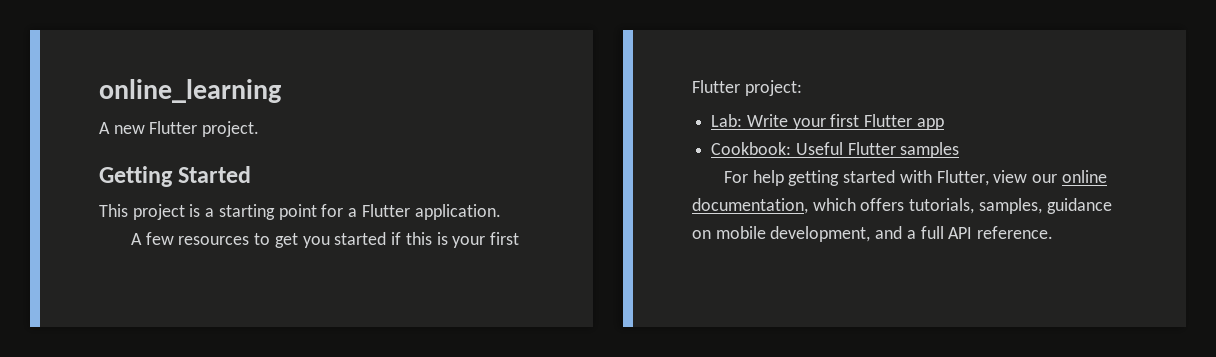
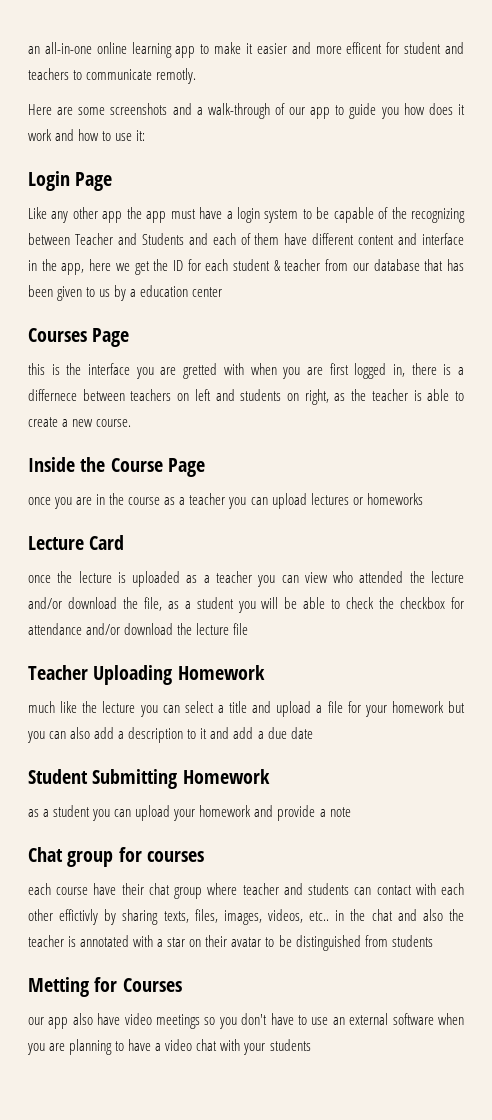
[99,79,281,103] [99,121,260,137] [99,166,252,187] [99,204,501,220] [131,232,519,248] [692,80,802,96] [711,114,944,130] [711,142,960,158] [724,170,1107,186] [692,198,1112,214] [692,226,1054,242] online_learning // A new Flutter project. // Getting Started // This project is a starting point for a Flutter application. // A few resources to get you started if this is your first Flutter project: // Lab: Write your first Flutter app // Cookbook: Useful Flutter samples // For help getting started with Flutter, view our online documentation, which offers tutorials, samples, guidance on mobile development, and a full API reference. -> [28,42,464,58] [28,68,197,84] [28,103,465,119] [28,129,146,141] [28,171,113,191] [28,207,465,223] [28,233,464,245] [28,259,464,275] [28,285,223,301] [28,328,130,347] [28,363,464,379] [28,389,465,405] [28,417,132,427] [28,457,206,477] [28,493,423,509] [28,535,125,550] [28,571,464,587] [28,597,465,613] [28,623,249,635] [28,665,265,685] [28,701,465,717] [27,727,313,743] [28,769,270,789] [28,805,351,821] [28,847,205,867] [28,883,464,899] [28,909,465,925] [28,935,433,951] [28,977,182,997] [28,1013,464,1029] [27,1039,311,1055] an all-in-one online learning app to make it easier and more efficent for student and teachers to communicate remotly. // Here are some screenshots and a walk-through of our app to guide you how does it work and how to use it: // Login Page // Like any other app the app must have a login system to be capable of the recognizing between Teacher and Students and each of them have different content and interface in the app, here we get the ID for each student & teacher from our database that has been given to us by a education center // Courses Page // this is the interface you are gretted with when you are first logged in, there is a differnece between teachers on left and students on right, as the teacher is able to create a new course. // Inside the Course Page // once you are in the course as a teacher you can upload lectures or homeworks // Lecture Card // once the lecture is uploaded as a teacher you can view who attended the lecture and/or download the file, as a student you will be able to check the checkbox for attendance and/or download the lecture file // Teacher Uploading Homework // much like the lecture you can select a title and upload a file for your homework but you can also add a description to it and add a due date // Student Submitting Homework // as a student you can upload your homework and provide a note // Chat group for courses // each course have their chat group where teacher and students can contact with each other effictivly by sharing texts, files, images, videos, etc.. in the chat and also the teacher is annotated with a star on their avatar to be distinguished from students // Metting for Courses // our app also have video meetings so you don't have to use an external software when you are planning to have a video chat with your students

